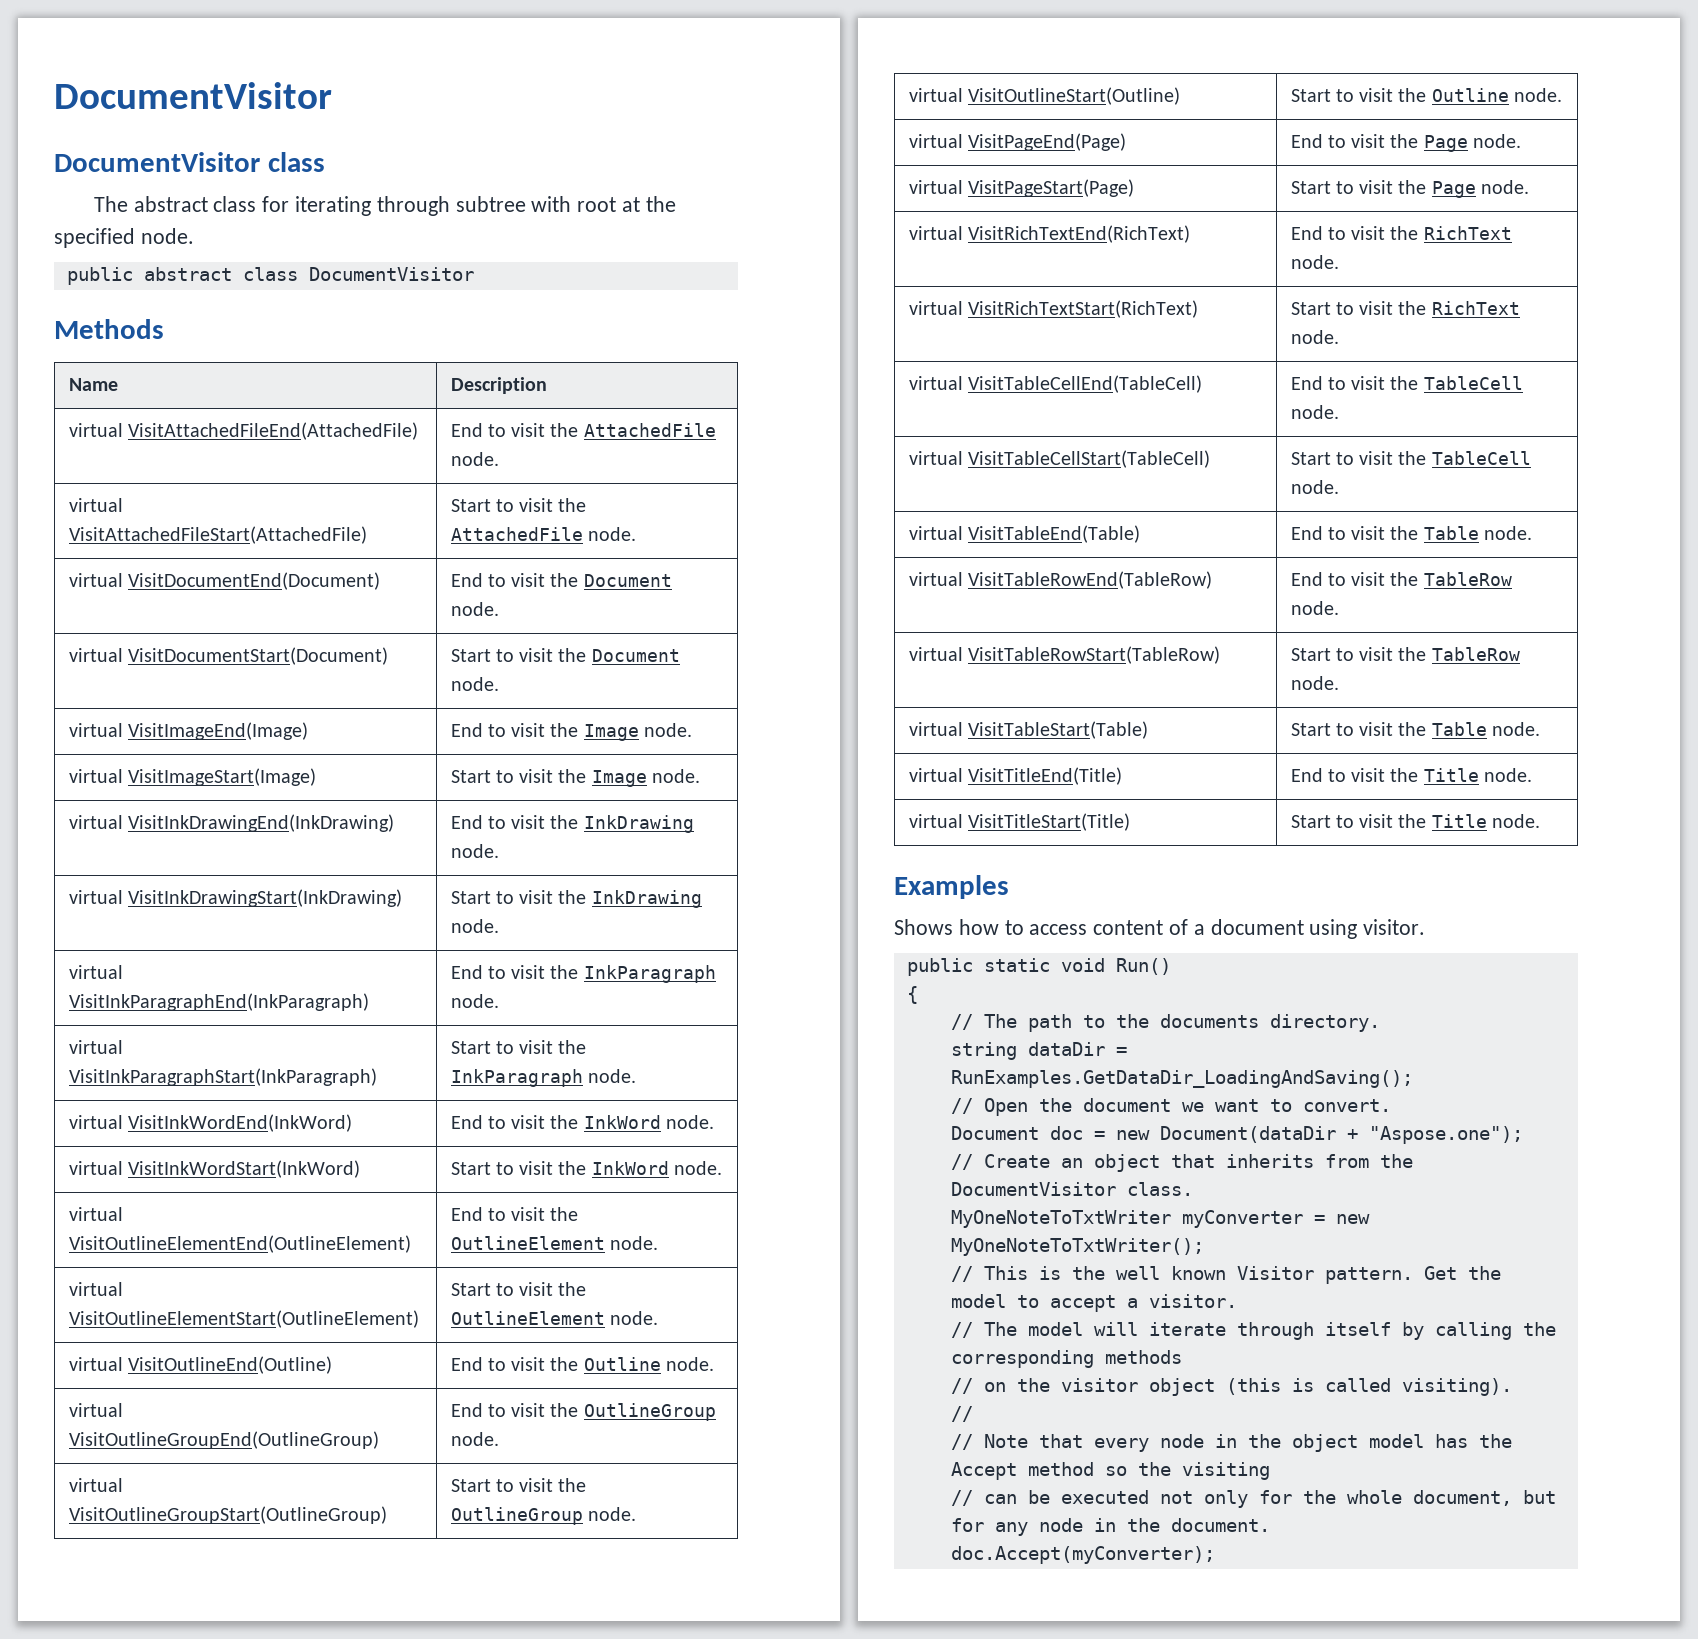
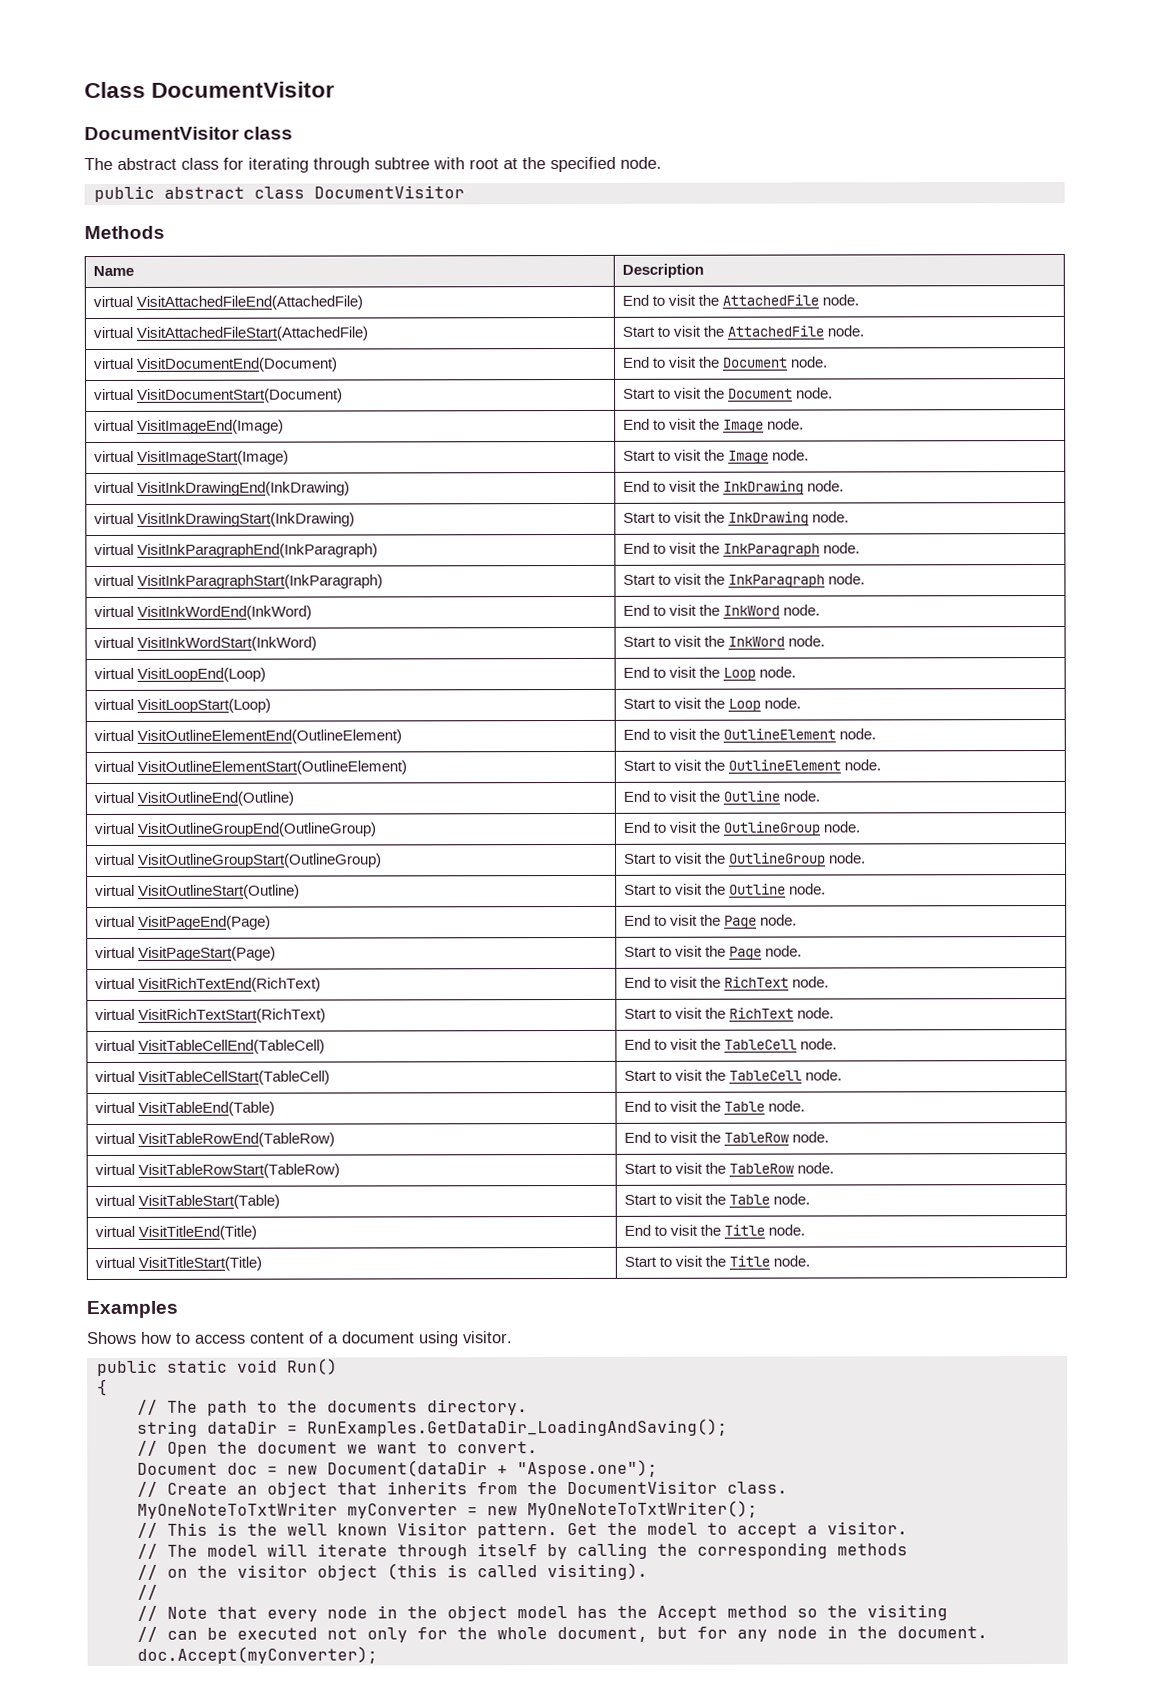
(54, 95) none -> [84,81,146,99] Class
(722, 1168) none -> [93,667,266,682] [622,666,796,681] [93,698,271,713] [622,697,801,712] // virtual VisitLoopEnd(Loop) | End to visit the Loop node. // virtual VisitLoopStart(Loop) | Start to visit the Loop node.

